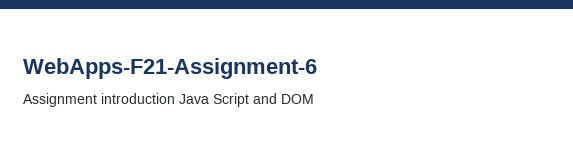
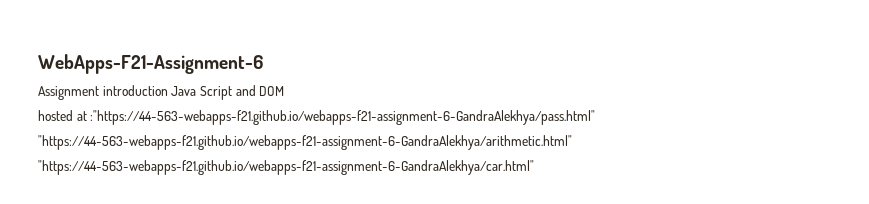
(314, 99) none -> [38,110,596,125] [38,135,572,150] [38,160,534,175] // hosted at :"https://44-563-webapps-f21.github.io/webapps-f21-assignment-6-GandraAlekhya/pass.html" // "https://44-563-webapps-f21.github.io/webapps-f21-assignment-6-GandraAlekhya/arithmetic.html" // "https://44-563-webapps-f21.github.io/webapps-f21-assignment-6-GandraAlekhya/car.html"

